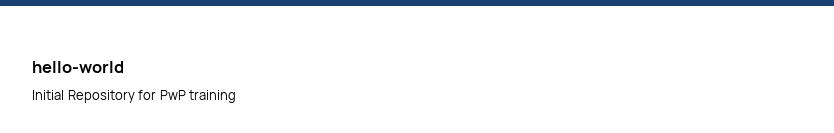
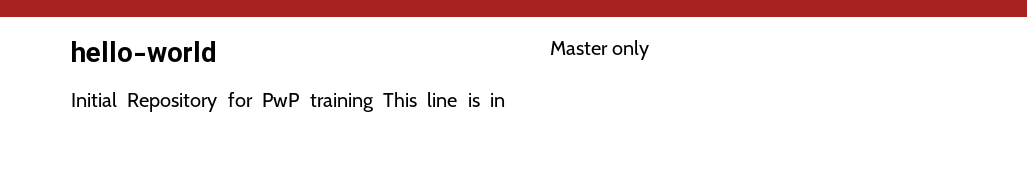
(237, 96) none -> [382,92,505,107] [550,40,650,60] This line is in Master only

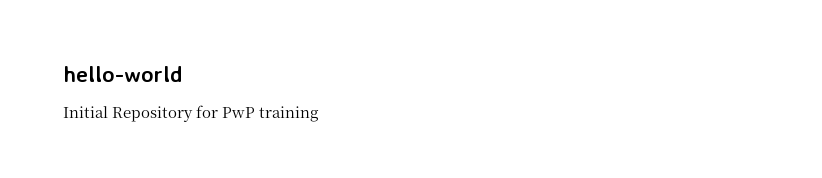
[382,92,505,107] [550,40,650,60] This line is in Master only -> (320, 114) none

